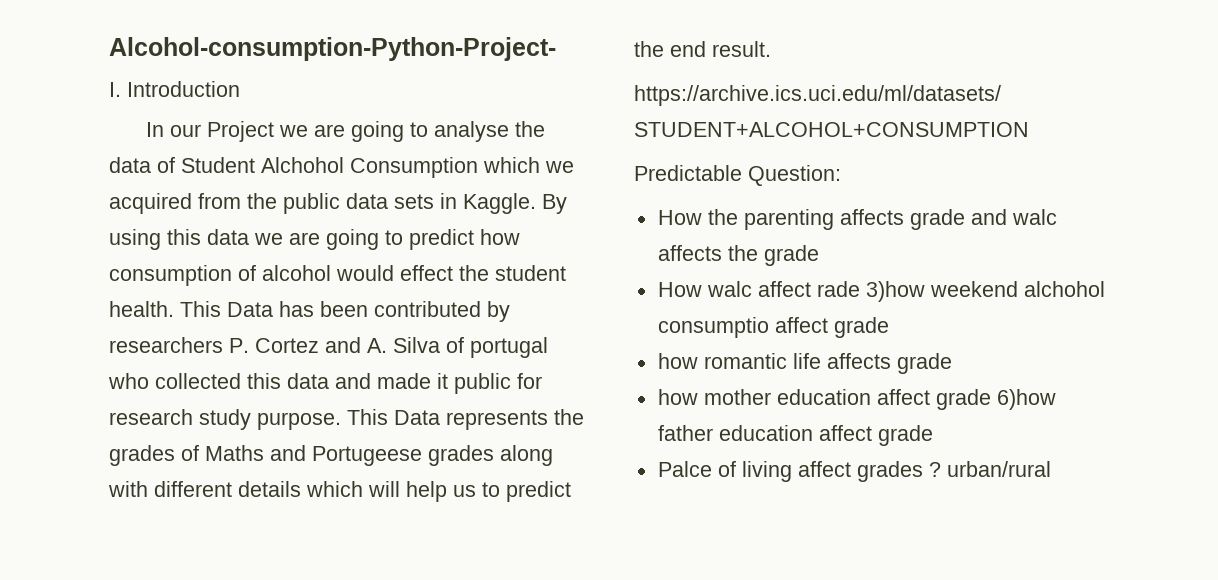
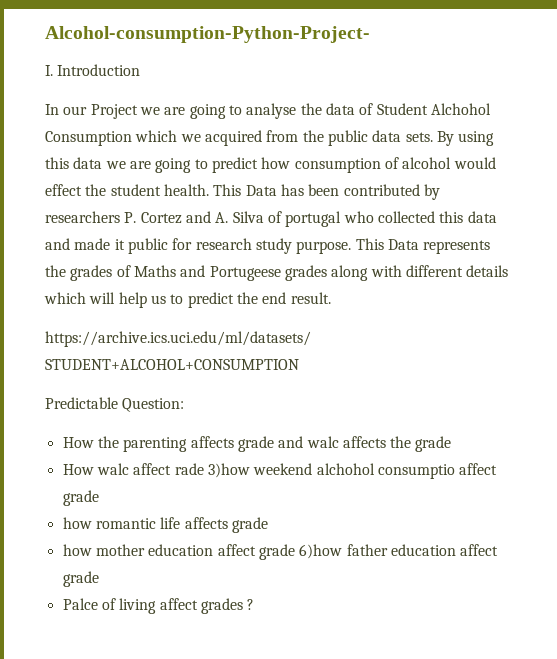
[394,193,536,214] sets in Kaggle. -> [405,132,433,142] sets.
[946,461,1051,477] urban/rural -> (255, 604) none

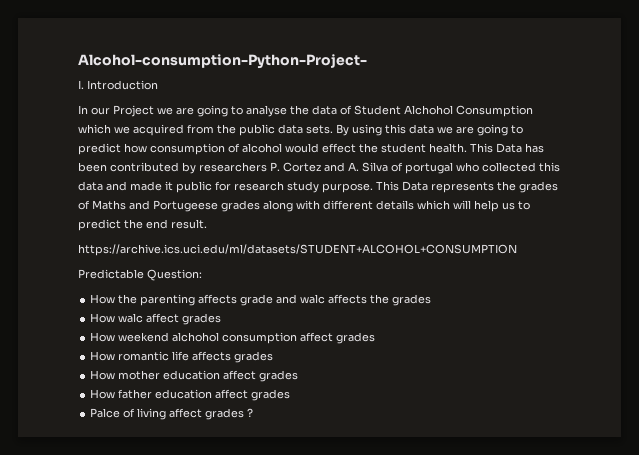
[415,436,452,452] grade -> [392,294,432,306] grades
[174,463,498,479] [62,490,99,506] [62,517,92,529] rade 3)how weekend alchohol consumptio affect grade // how -> [182,313,222,325] [90,332,376,344] [90,351,116,361] grades // How weekend alchohol consumption affect grades // How
[231,517,268,533] [62,544,92,556] grade // how -> [234,351,274,363] [90,370,116,380] grades // How
[258,544,343,560] grade 6)how -> [259,370,299,382] [90,389,116,399] grades // How
[62,571,99,587] grade -> [251,389,291,401] grades

